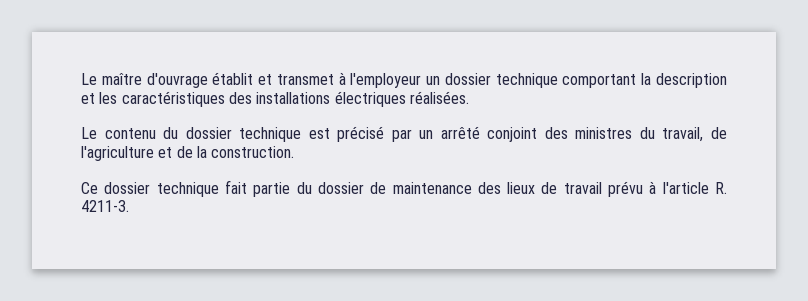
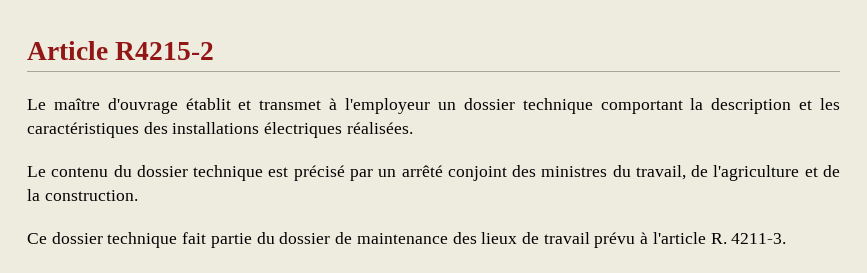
(81, 79) none -> [27,41,215,60] Article R4215-2 //

